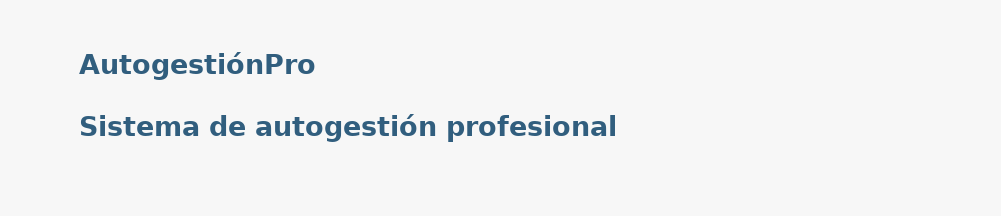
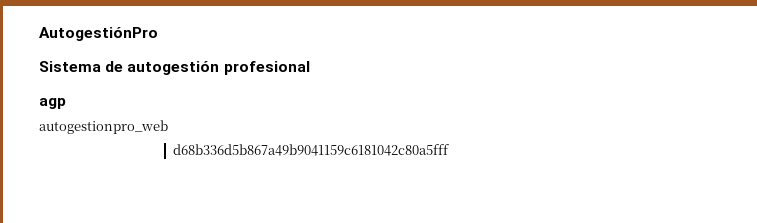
(617, 128) none -> [39,98,66,109] [39,120,168,134] [172,144,449,156] // agp // autogestionpro_web // d68b336d5b867a49b9041159c6181042c80a5fff

